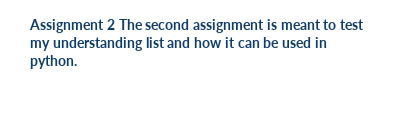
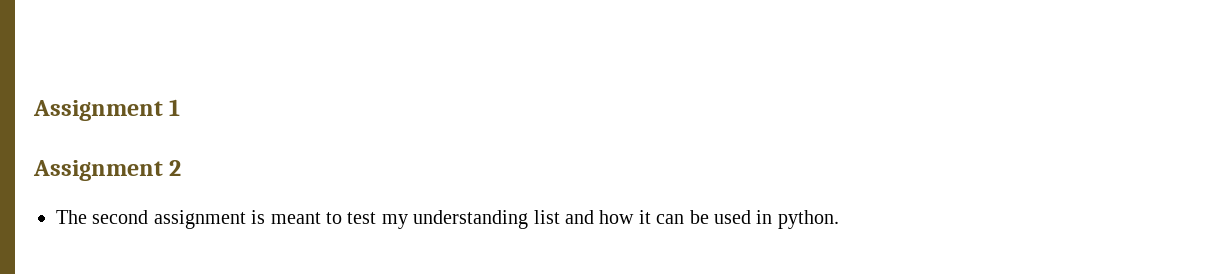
[29,19,104,33] Assignment -> [33,99,181,121] [33,160,163,181] Assignment 1 // Assignment
(115, 24) none -> (182, 168) //

